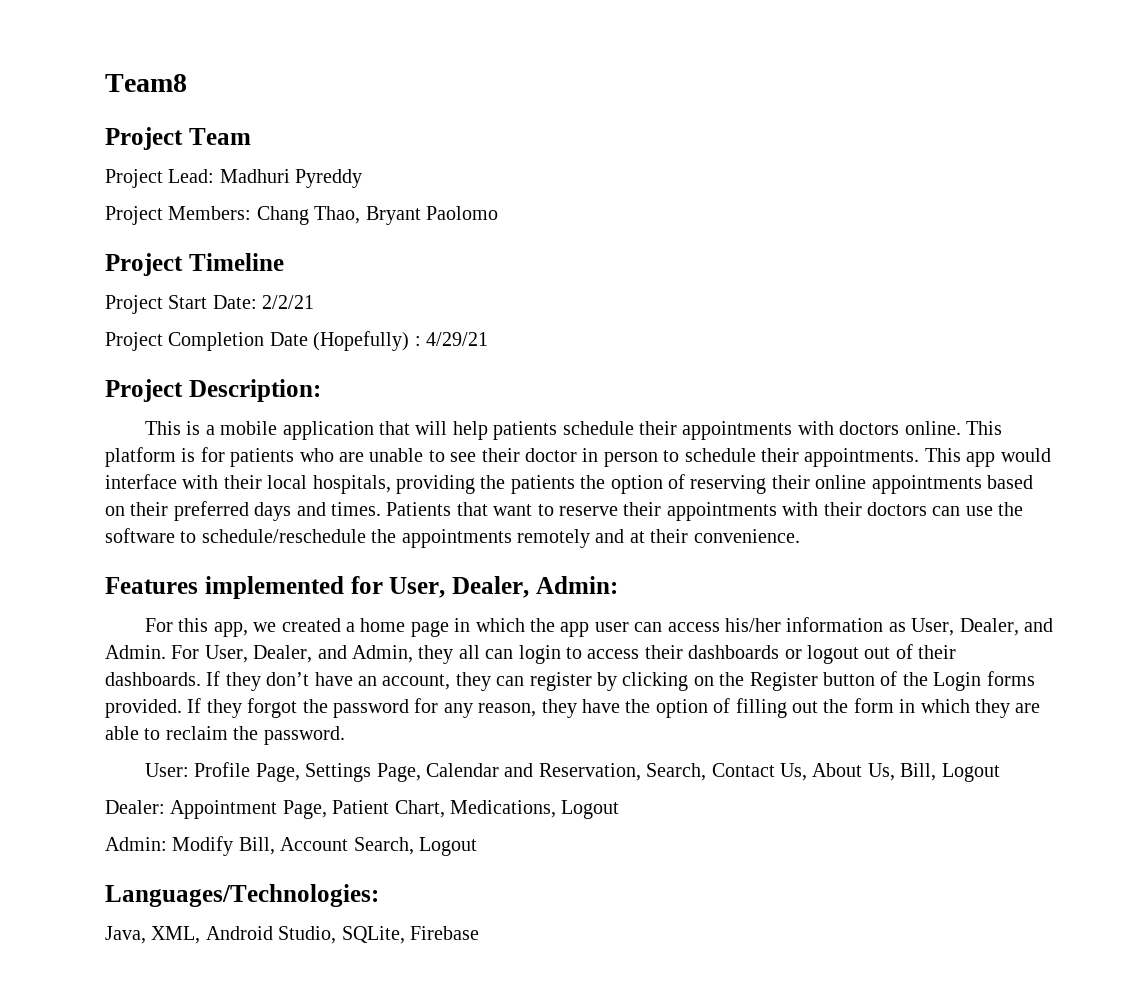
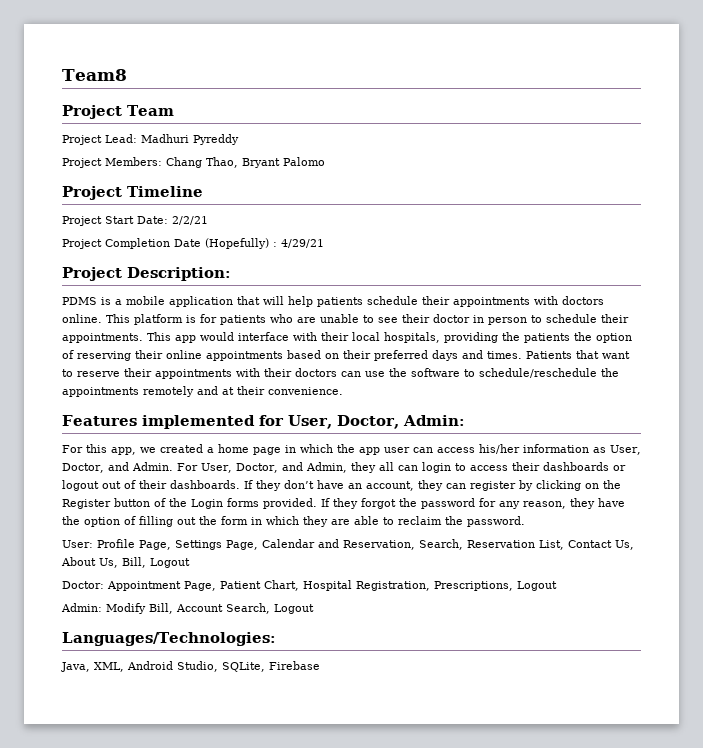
[426,206,498,220] Paolomo -> [283,157,325,166] Palomo
[144,421,181,435] This -> [62,297,97,305] PDMS
[452,576,529,598] Dealer, -> [336,415,399,429] Doctor,
[959,618,1019,636] Dealer, -> [62,463,104,473] Doctor,
[253,645,313,663] Dealer, -> [235,463,278,473] Doctor,
(707, 772) none -> [467,540,564,550] Reservation List,
[105,800,165,814] Dealer: -> [62,581,104,589] Doctor:
[450,800,556,818] Medications, -> [303,580,513,591] Hospital Registration, Prescriptions,

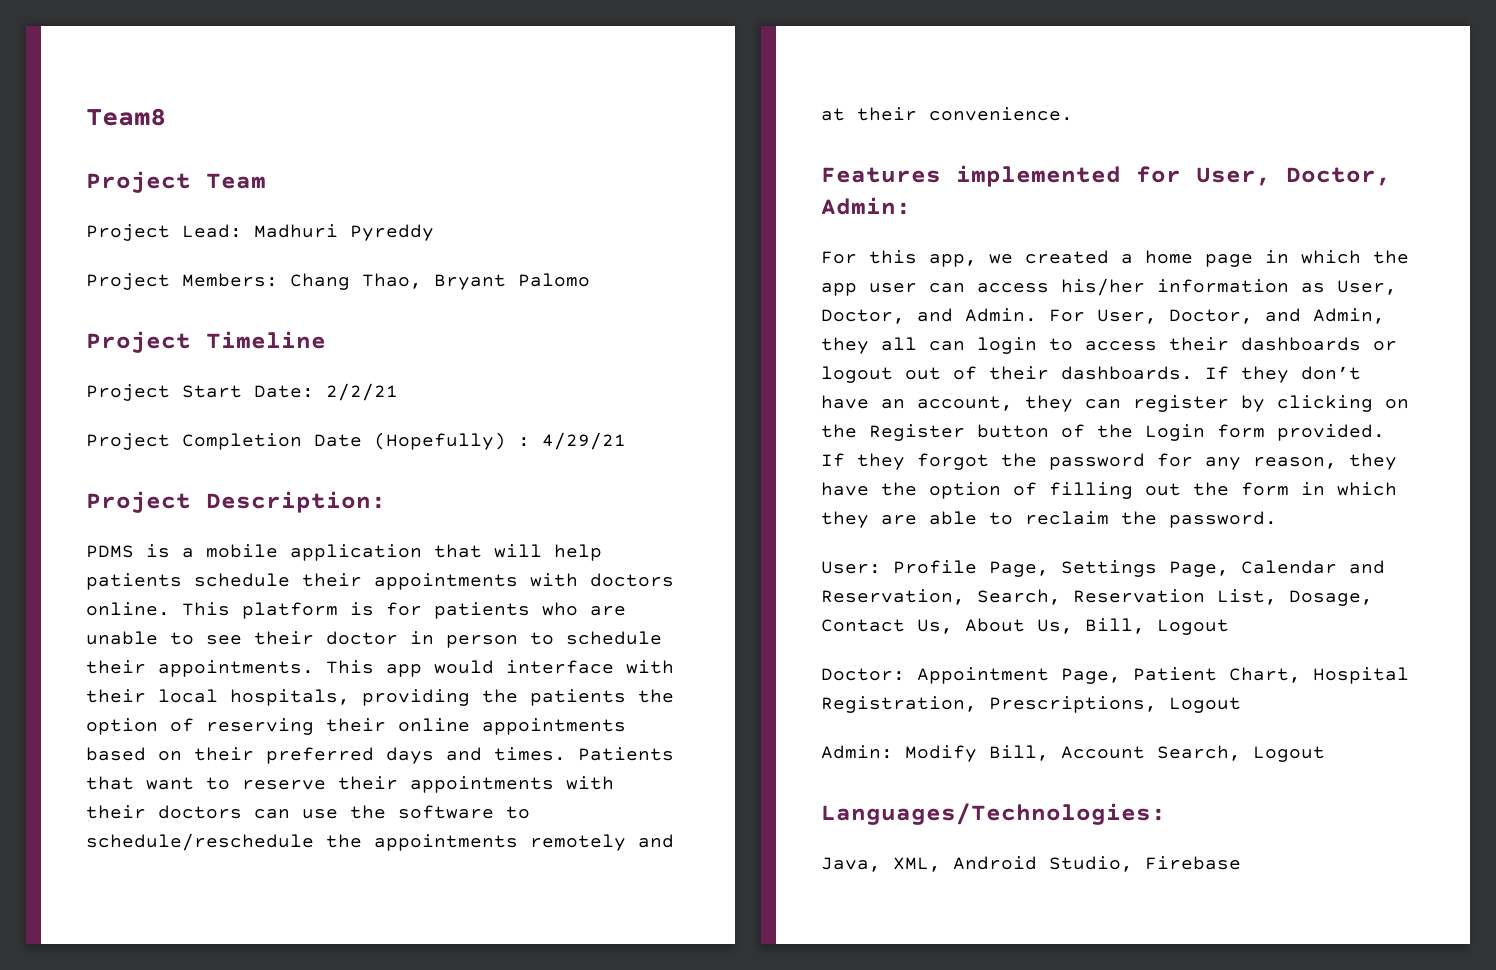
[227,498,259,507] forms -> [1217,424,1265,438] form
(564, 545) none -> [1289,590,1373,606] Dosage,
[222,662,265,672] SQLite, -> (1133, 864) none

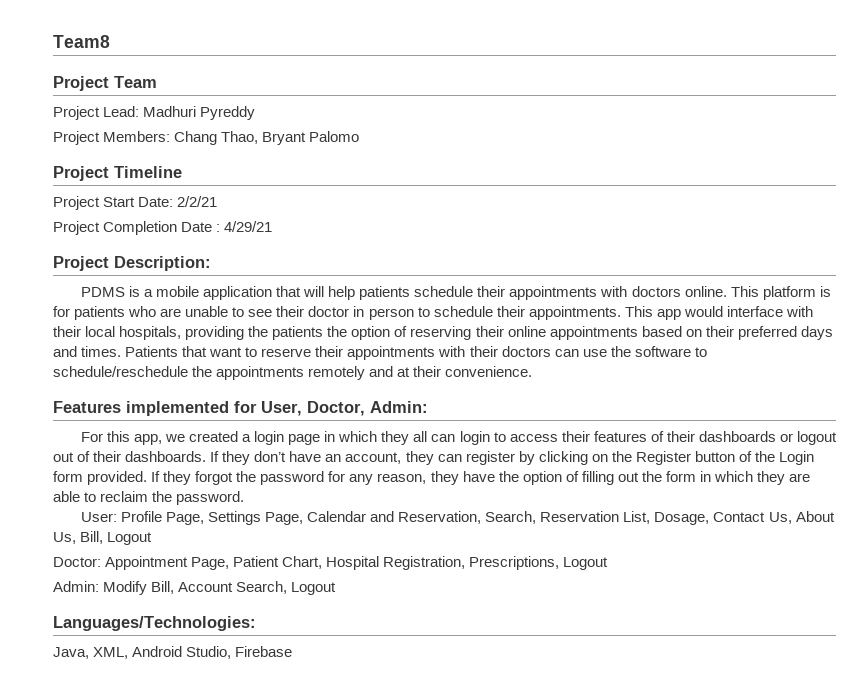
[374,432,506,450] (Hopefully) -> (213, 227) none
[1145,250,1193,264] home -> [254,431,285,445] login
[1373,250,1409,264] [821,278,1397,296] [821,308,1385,324] the app user can access his/her information as User, Doctor, and Admin. For User, Doctor, and Admin, -> (378, 436) none
(1229, 344) none -> [593,431,695,442] features of their

